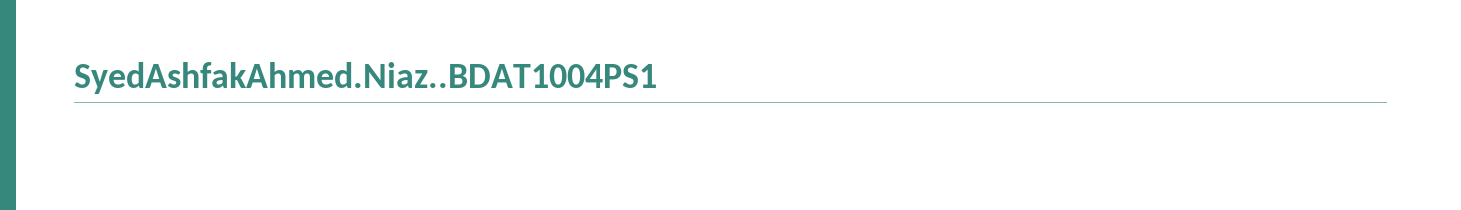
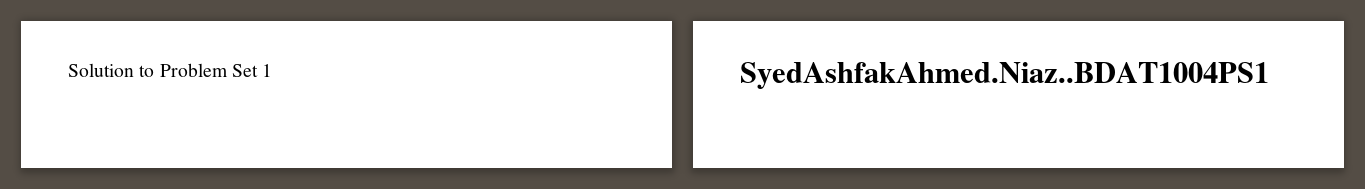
(74, 78) none -> [68,63,273,77] Solution to Problem Set 1 //

